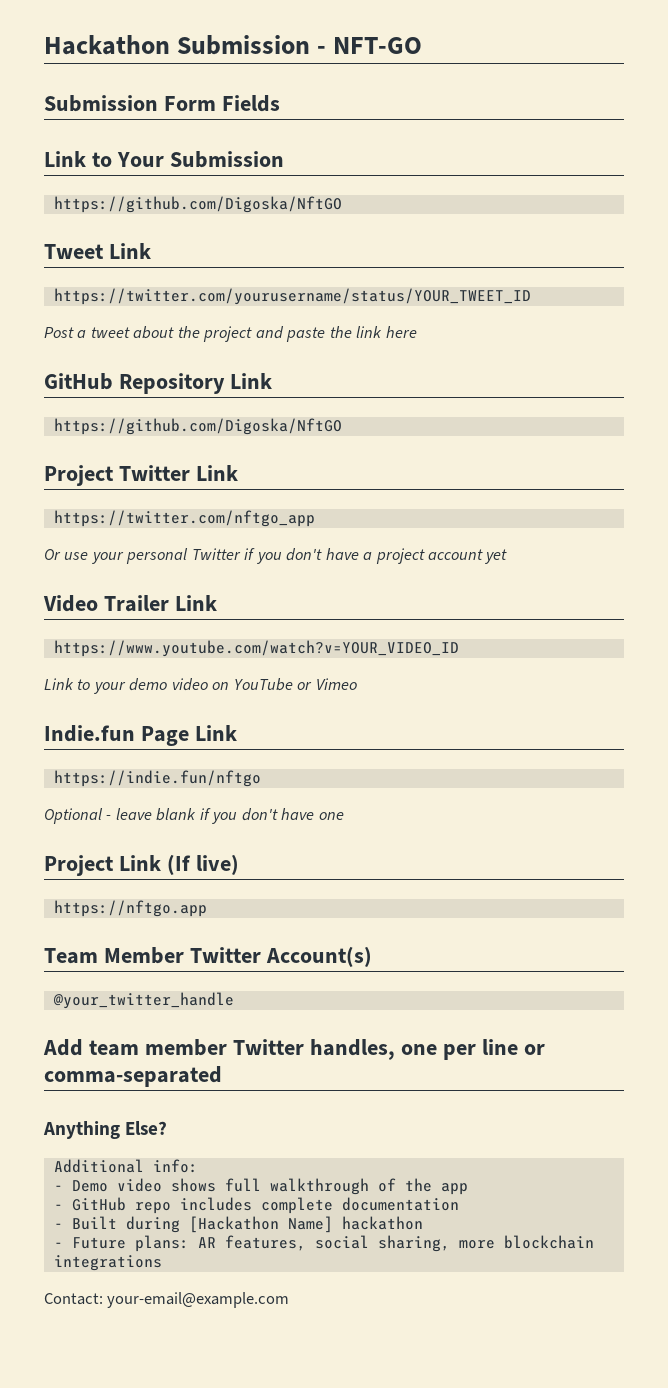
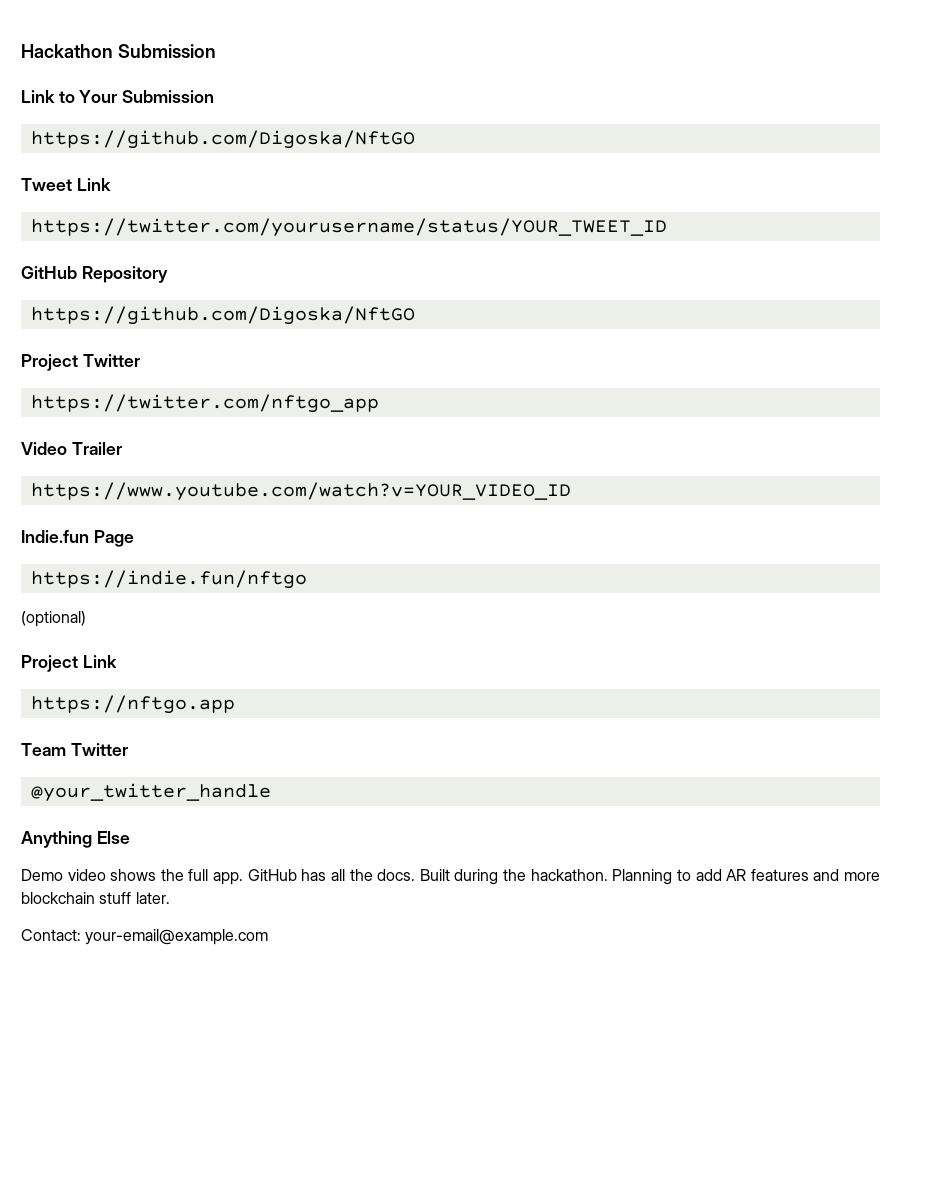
[317,37,423,54] [44,95,280,112] - NFT-GO // Submission Form Fields -> (216, 51) none
[44,326,417,342] // Post a tweet about the project and paste the link here -> (667, 227) none
[229,373,272,389] Link -> (168, 274) none
[195,465,238,481] Link -> (140, 360) none
[44,548,508,564] // Or use your personal Twitter if you don't have a project account yet -> (379, 403) none
[174,595,217,611] Link -> (122, 448) none
[44,678,357,694] // Link to your demo video on YouTube or Vimeo -> (571, 491) none
[194,725,237,741] Link -> (134, 538) none
[44,808,344,824] Optional - leave blank if you don't have one -> [21,611,86,627] (optional)
[166,854,239,875] (If live) -> (117, 661) none
[103,946,372,967] Member Twitter Account(s) -> [70,743,128,756] Twitter
[43,1039,545,1060] [44,1066,222,1087] [43,1121,168,1139] [53,1159,198,1173] [53,1178,468,1195] [53,1197,459,1214] [53,1216,423,1233] [53,1235,594,1252] [53,1255,162,1271] Add team member Twitter handles, one per line or comma-separated // Anything Else? // Additional info: // - Demo video shows full walkthrough of the app // - GitHub repo includes complete documentation // - Built during [Hackathon Name] hackathon // - Future plans: AR features, social sharing, more blockchain integrations -> [21,831,130,848] [21,869,880,885] [21,892,170,904] Anything Else // Demo video shows the full app. GitHub has all the docs. Built during the hackathon. Planning to add AR features and more blockchain stuff later.

